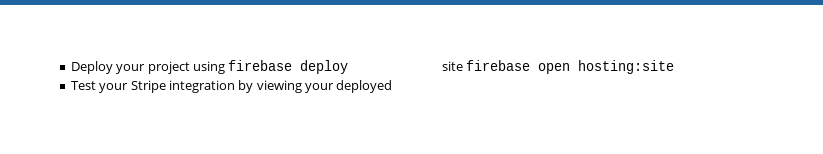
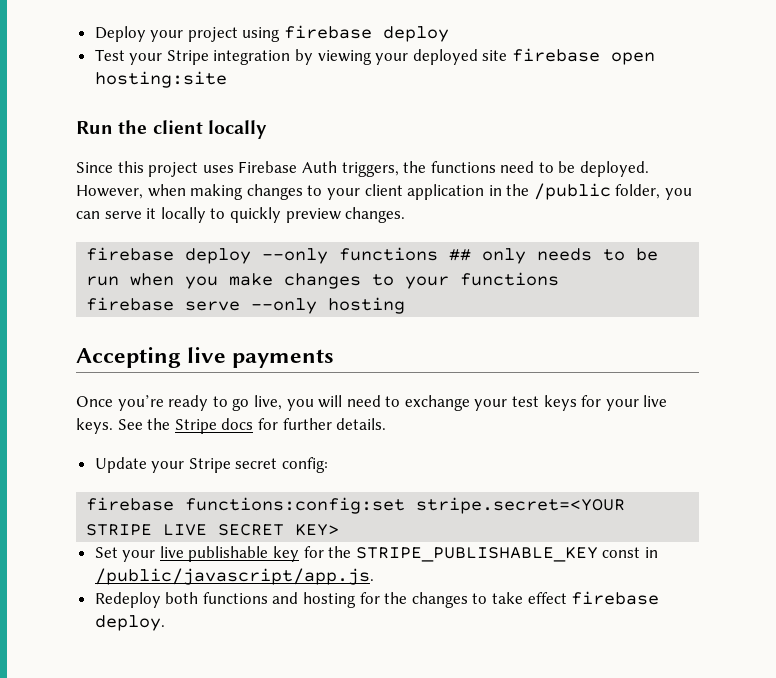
(675, 67) none -> [76,120,267,139] [76,161,650,177] [76,183,693,200] [76,207,406,223] [86,247,659,264] [86,272,560,289] [86,297,406,314] [76,347,335,368] [76,395,668,411] [76,418,387,434] [94,457,329,473] [86,497,626,514] [86,524,340,536] [94,546,659,562] [94,568,374,585] [94,591,660,608] [94,615,165,631] // Run the client locally // Since this project uses Firebase Auth triggers, the functions need to be deployed. However, when making changes to your client application in the /public folder, you can serve it locally to quickly preview changes. // firebase deploy --only functions ## only needs to be run when you make changes to your functions // firebase serve --only hosting // Accepting live payments // Once you’re ready to go live, you will need to exchange your test keys for your live keys. See the Stripe docs for further details. // Update your Stripe secret config: // firebase functions:config:set stripe.secret=<YOUR STRIPE LIVE SECRET KEY> // Set your live publishable key for the STRIPE_PUBLISHABLE_KEY const in /public/javascript/app.js. // Redeploy both functions and hosting for the changes to take effect firebase deploy.

